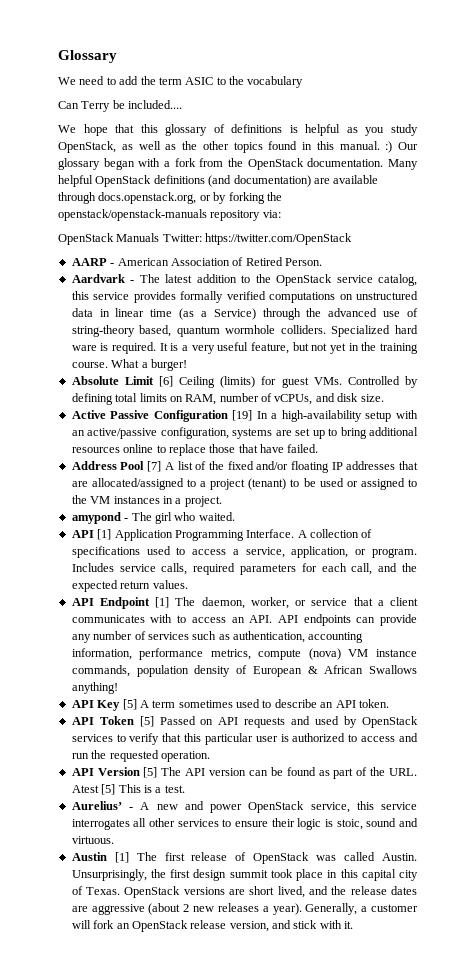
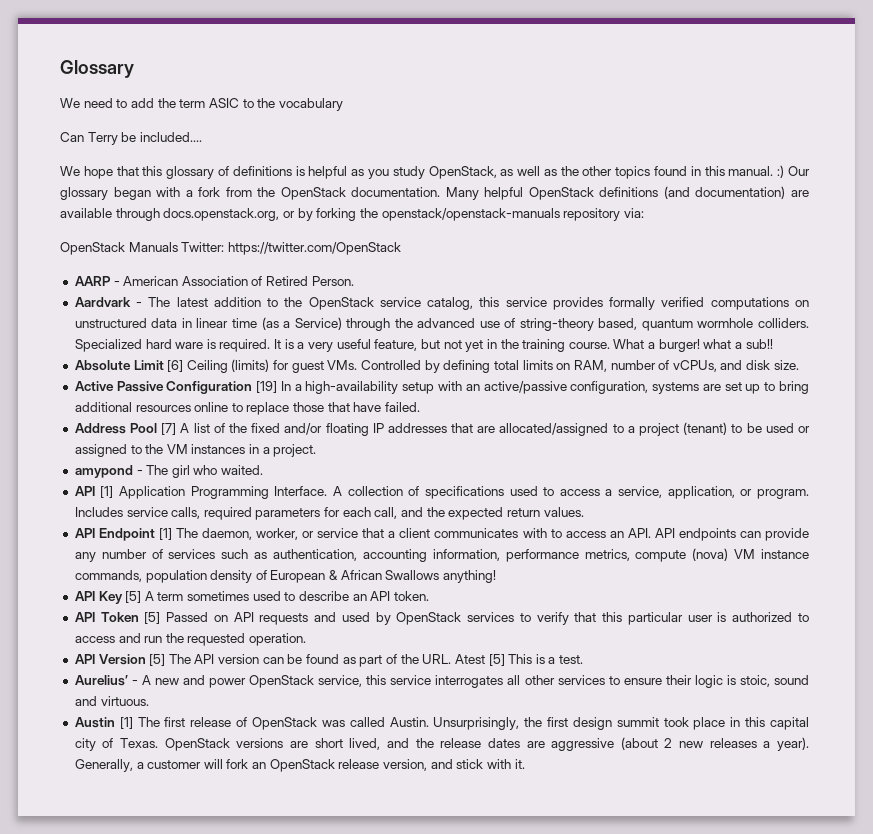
(187, 365) none -> [703,339,773,349] what a sub!!

